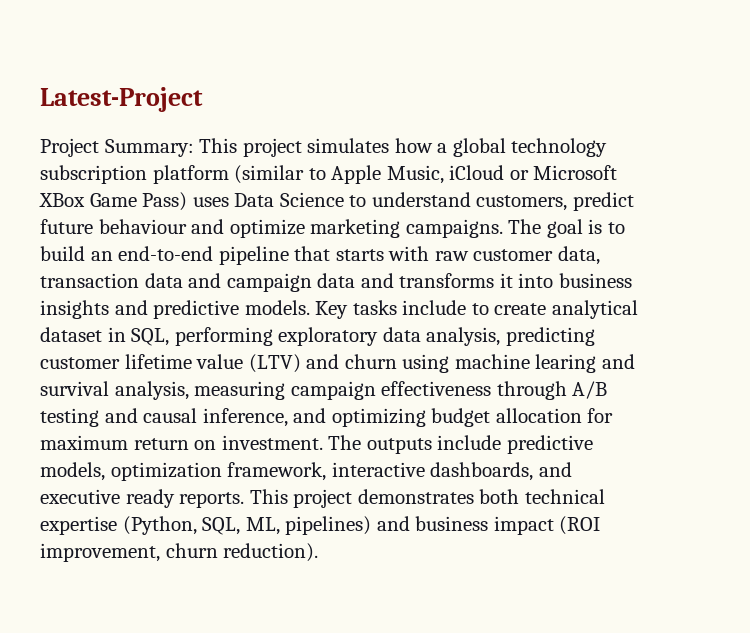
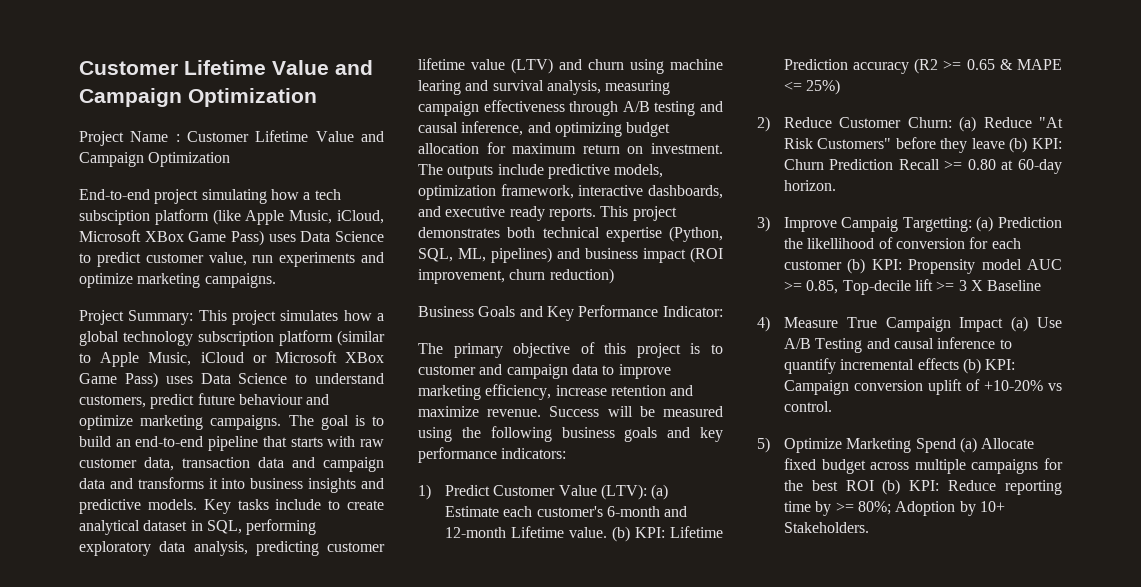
[40,87,203,112] Latest-Project -> [79,60,373,75] [79,88,317,107] [79,130,384,146] [79,152,231,167] [79,189,341,204] [79,209,384,225] [79,230,384,246] [79,252,384,267] [79,273,276,288] Customer Lifetime Value and Campaign Optimization // Project Name : Customer Lifetime Value and Campaign Optimization // End-to-end project simulating how a tech subsciption platform (like Apple Music, iCloud, Microsoft XBox Game Pass) uses Data Science to predict customer value, run experiments and optimize marketing campaigns.
[223,543,319,562] reduction). -> [549,268,614,284] [418,305,723,321] [418,342,723,358] [418,364,671,379] [418,384,694,400] [418,406,723,417] [418,426,723,442] [418,447,567,463] [418,484,669,500] [444,506,688,517] [444,526,723,542] [783,58,1062,74] [783,79,841,95] [757,116,1063,132] [783,137,1062,153] [783,159,1062,174] [783,180,836,191] [757,216,1062,232] [783,237,1021,249] [783,258,1062,274] [783,279,1042,295] [757,316,1062,332] [783,337,1012,353] [783,358,1016,374] [783,379,1062,395] [783,401,832,412] [757,437,1035,453] [783,458,1063,474] [783,479,1062,495] [783,501,1005,516] [783,522,869,533] reduction) // Business Goals and Key Performance Indicator: // The primary objective of this project is to customer and campaign data to improve marketing efficiency, increase retention and maximize revenue. Success will be measured using the following business goals and key performance indicators: // 1) Predict Customer Value (LTV): (a) Estimate each customer's 6-month and 12-month Lifetime value. (b) KPI: Lifetime Prediction accuracy (R2 >= 0.65 & MAPE <= 25%) // 2) Reduce Customer Churn: (a) Reduce "At Risk Customers" before they leave (b) KPI: Churn Prediction Recall >= 0.80 at 60-day horizon. // 3) Improve Campaig Targetting: (a) Prediction the likellihood of conversion for each customer (b) KPI: Propensity model AUC >= 0.85, Top-decile lift >= 3 X Baseline // 4) Measure True Campaign Impact (a) Use A/B Testing and causal inference to quantify incremental effects (b) KPI: Campaign conversion uplift of +10-20% vs control. // 5) Optimize Marketing Spend (a) Allocate fixed budget across multiple campaigns for the best ROI (b) KPI: Reduce reporting time by >= 80%; Adoption by 10+ Stakeholders.

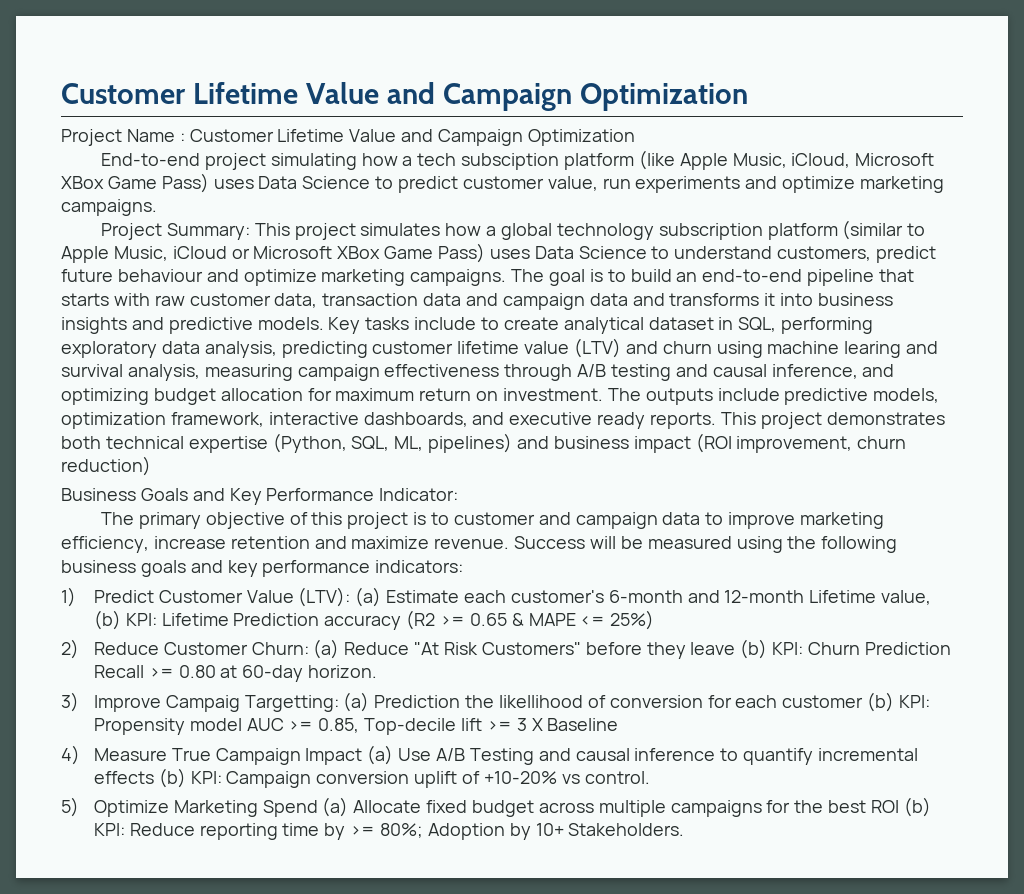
[568,527,607,538] value. -> [881,590,932,605] value,

